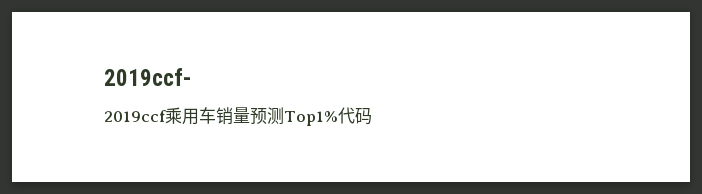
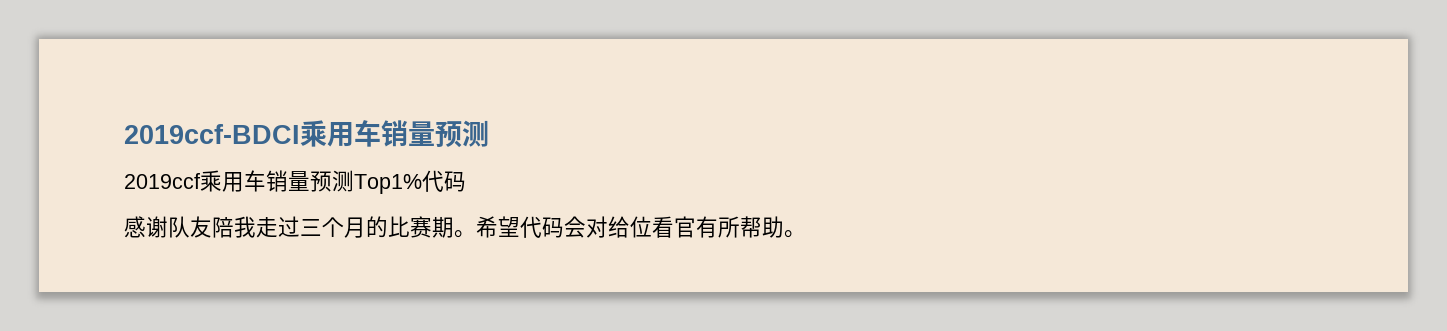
[104,68,191,86] 2019ccf- -> [124,120,489,148] 2019ccf-BDCI乘用车销量预测
(372, 116) none -> [124,216,806,238] // 感谢队友陪我走过三个月的比赛期。希望代码会对给位看官有所帮助。

